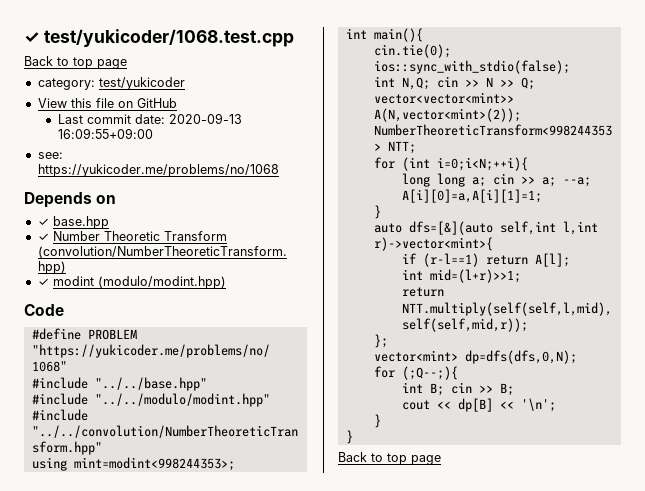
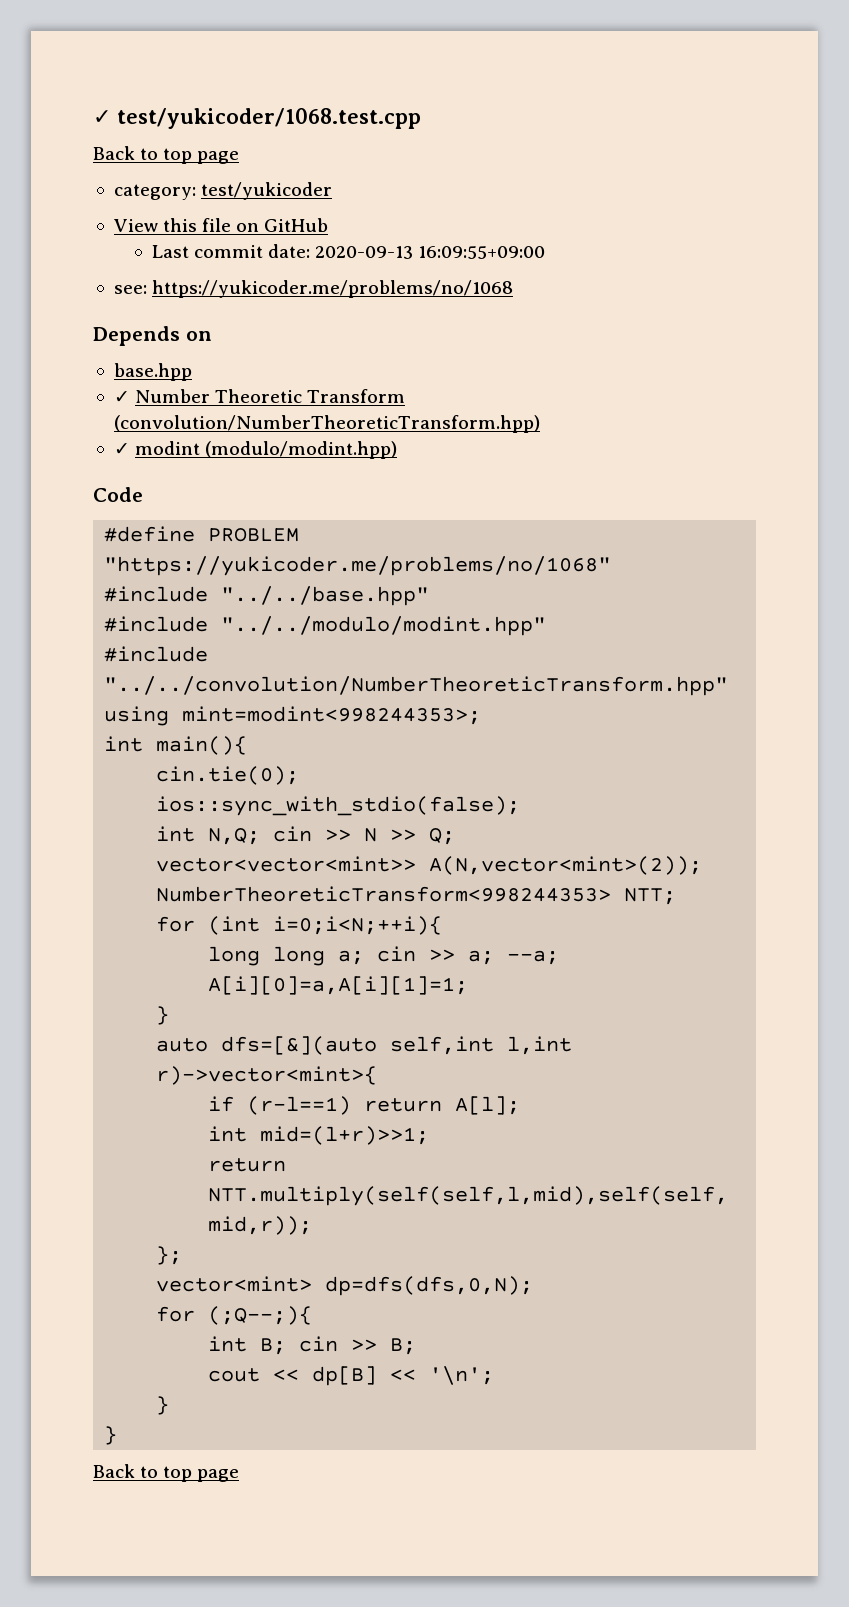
[37,218,49,226] ✓ -> (212, 336) none

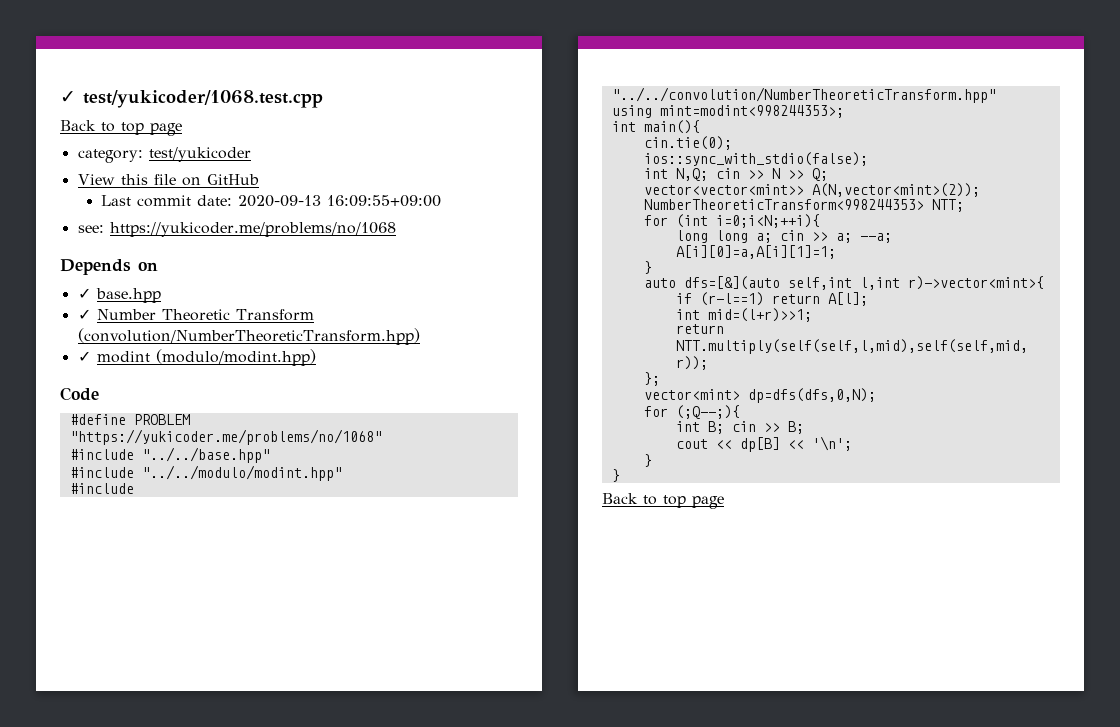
(212, 336) none -> [77,288,91,299] ✓

